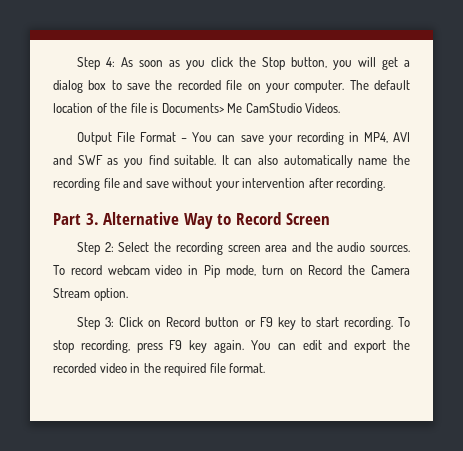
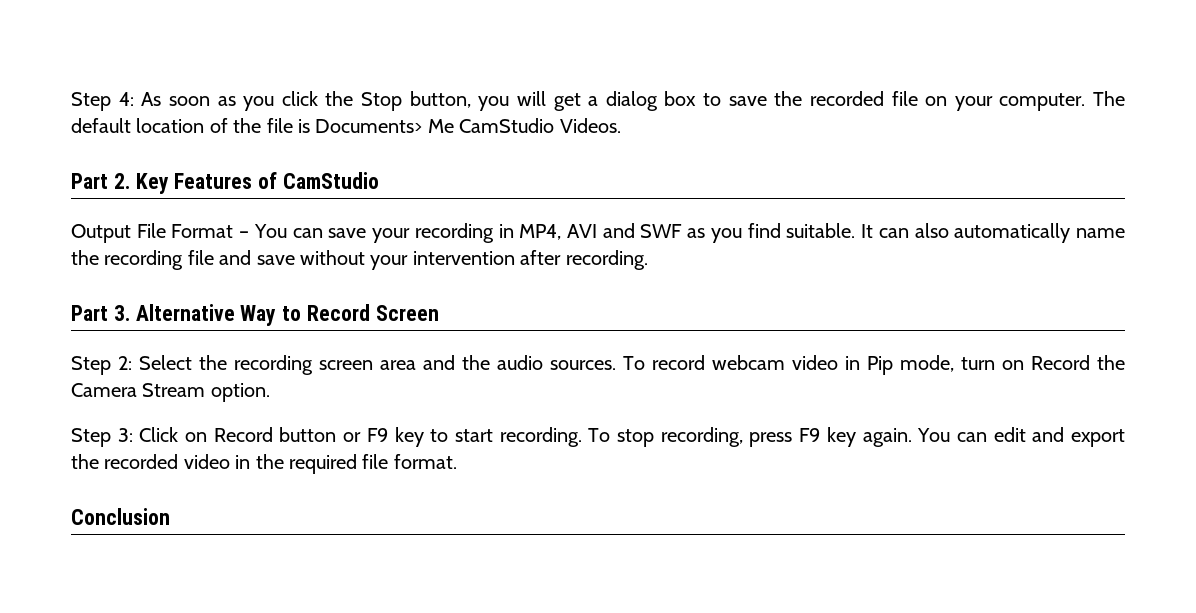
(341, 108) none -> [71,172,380,194] // Part 2. Key Features of CamStudio
(266, 368) none -> [71,508,170,525] // Conclusion

